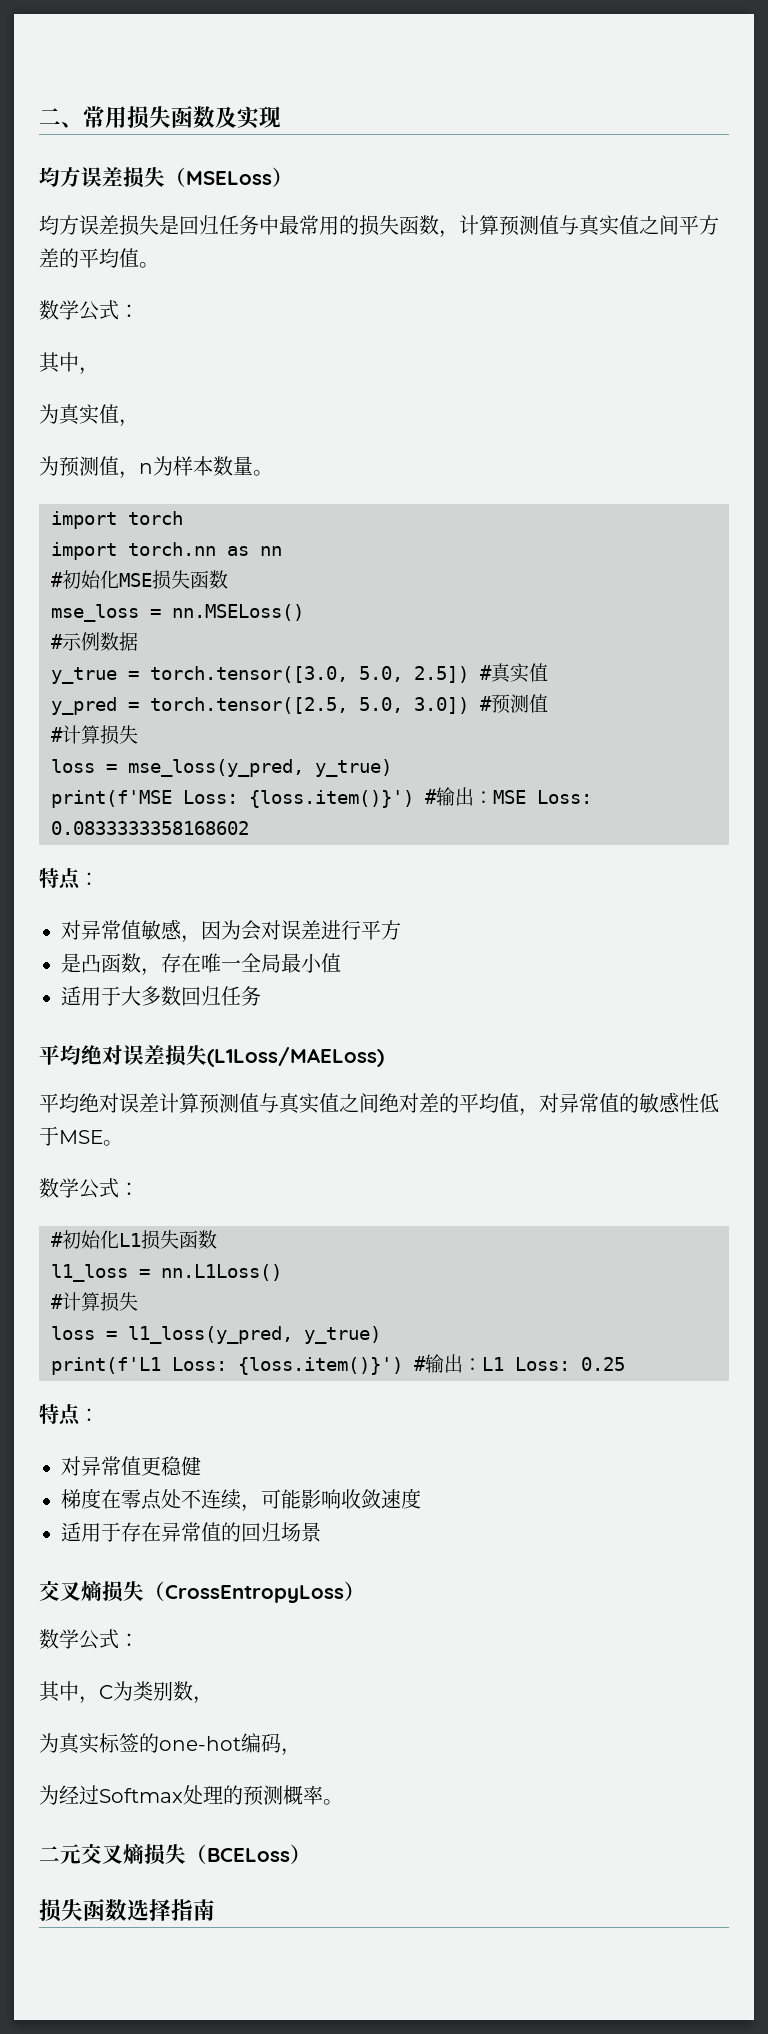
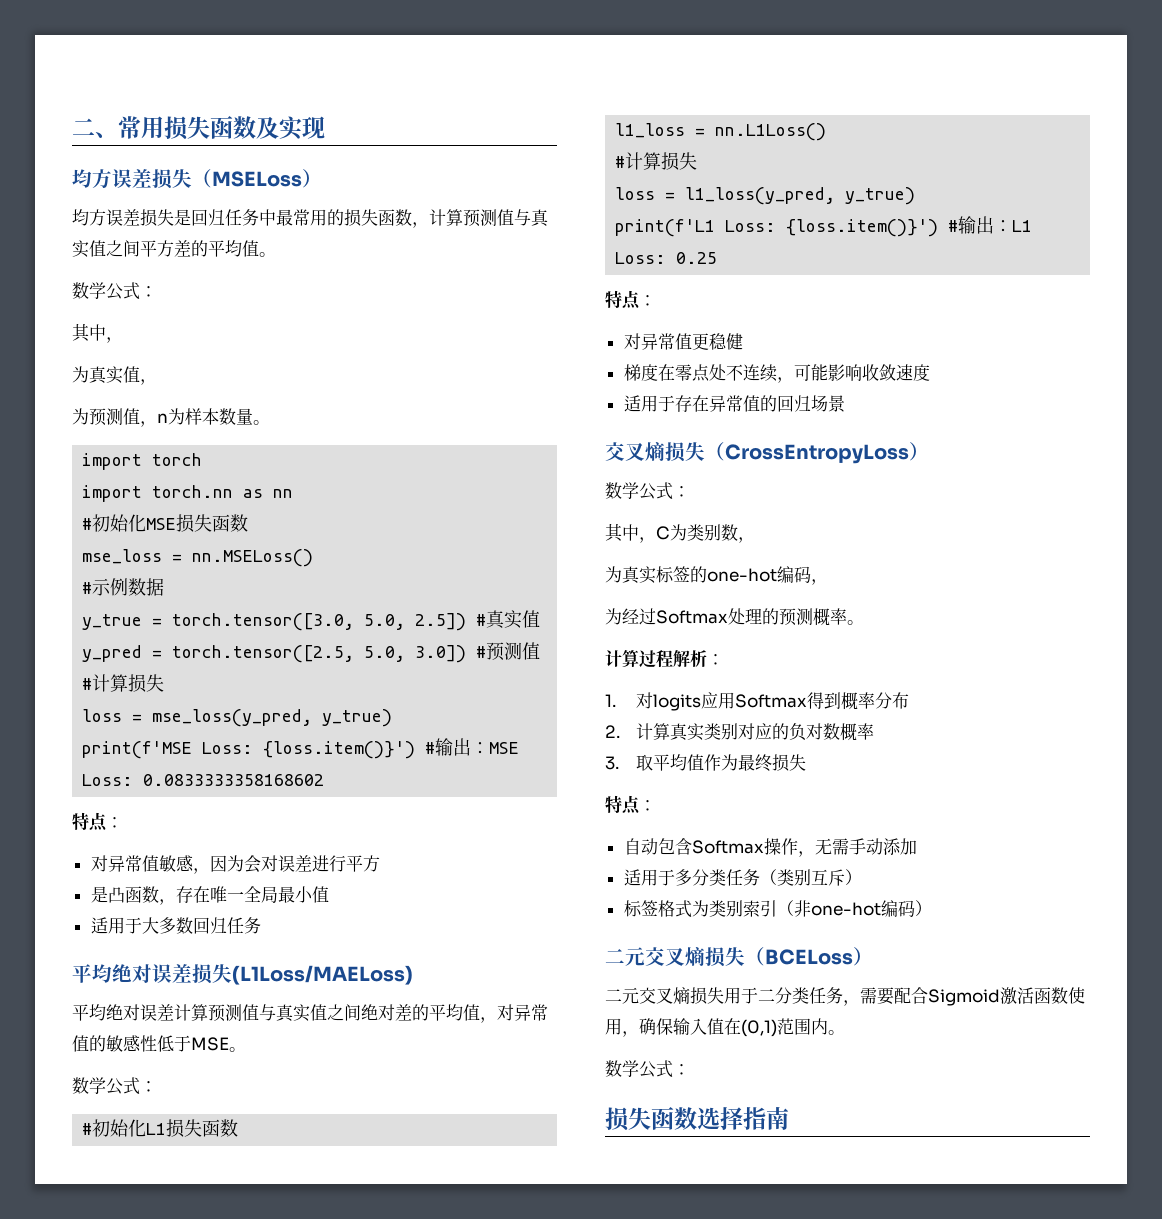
(343, 1802) none -> [605,649,724,668] [605,692,909,711] [605,723,874,741] [605,754,806,772] [605,795,656,815] [623,838,917,857] [623,869,862,886] [623,900,932,918] // 计算过程解析： // 1.对logits应用Softmax得到概率分布 // 2.计算真实类别对应的负对数概率 // 3.取平均值作为最终损失 // 特点： // 自动包含Softmax操作，无需手动添加 // 适用于多分类任务（类别互斥） // 标签格式为类别索引（非one-hot编码）
(311, 1854) none -> [605,987,1085,1006] [605,1018,845,1037] [605,1060,690,1078] // 二元交叉熵损失用于二分类任务，需要配合Sigmoid激活函数使用，确保输入值在(0,1)范围内。 // 数学公式：

